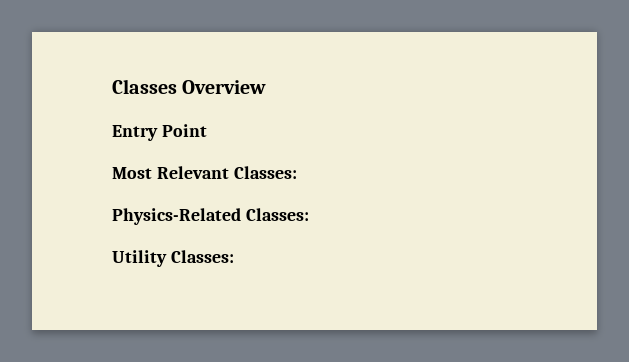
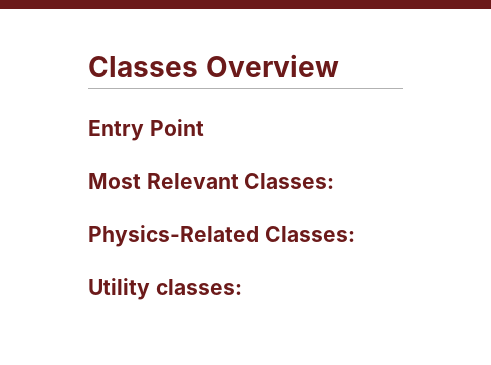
[170,250,234,263] Classes: -> [155,279,242,295] classes:

